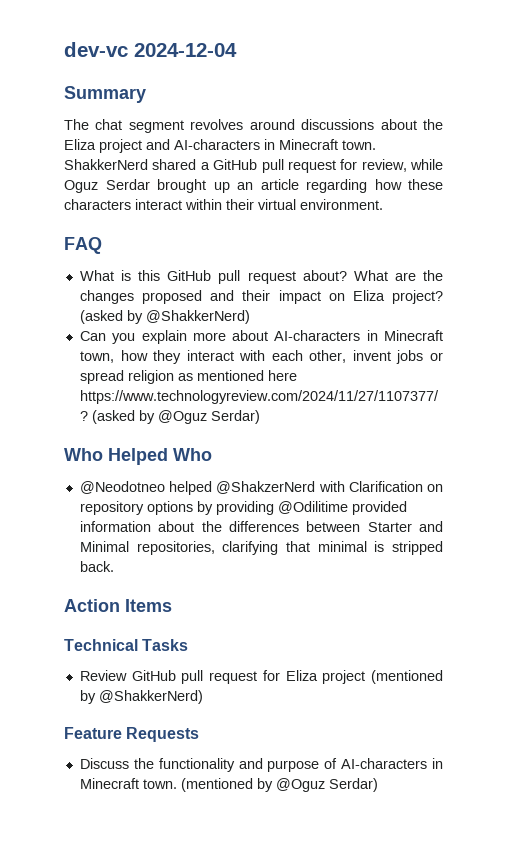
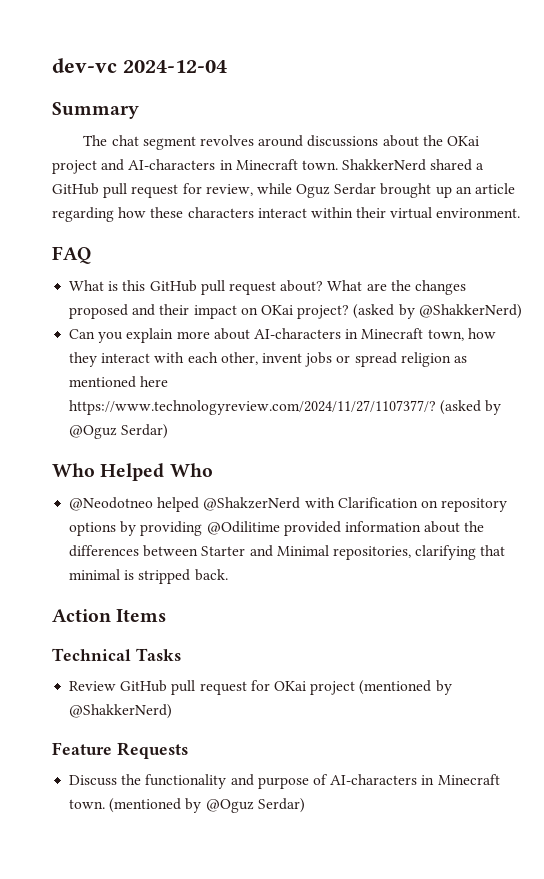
[64,139,96,150] Eliza -> [446,136,479,146] OKai
[352,290,385,301] Eliza -> [260,305,293,315] OKai
[285,670,318,681] Eliza -> [273,681,306,691] OKai

